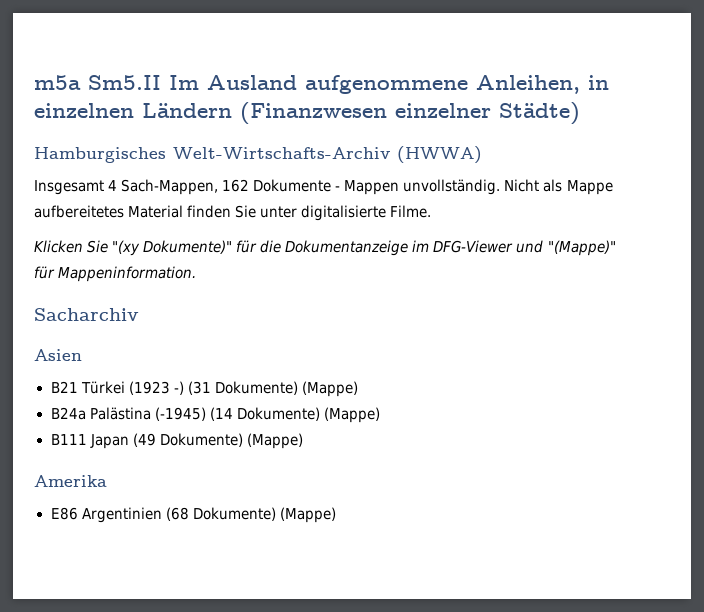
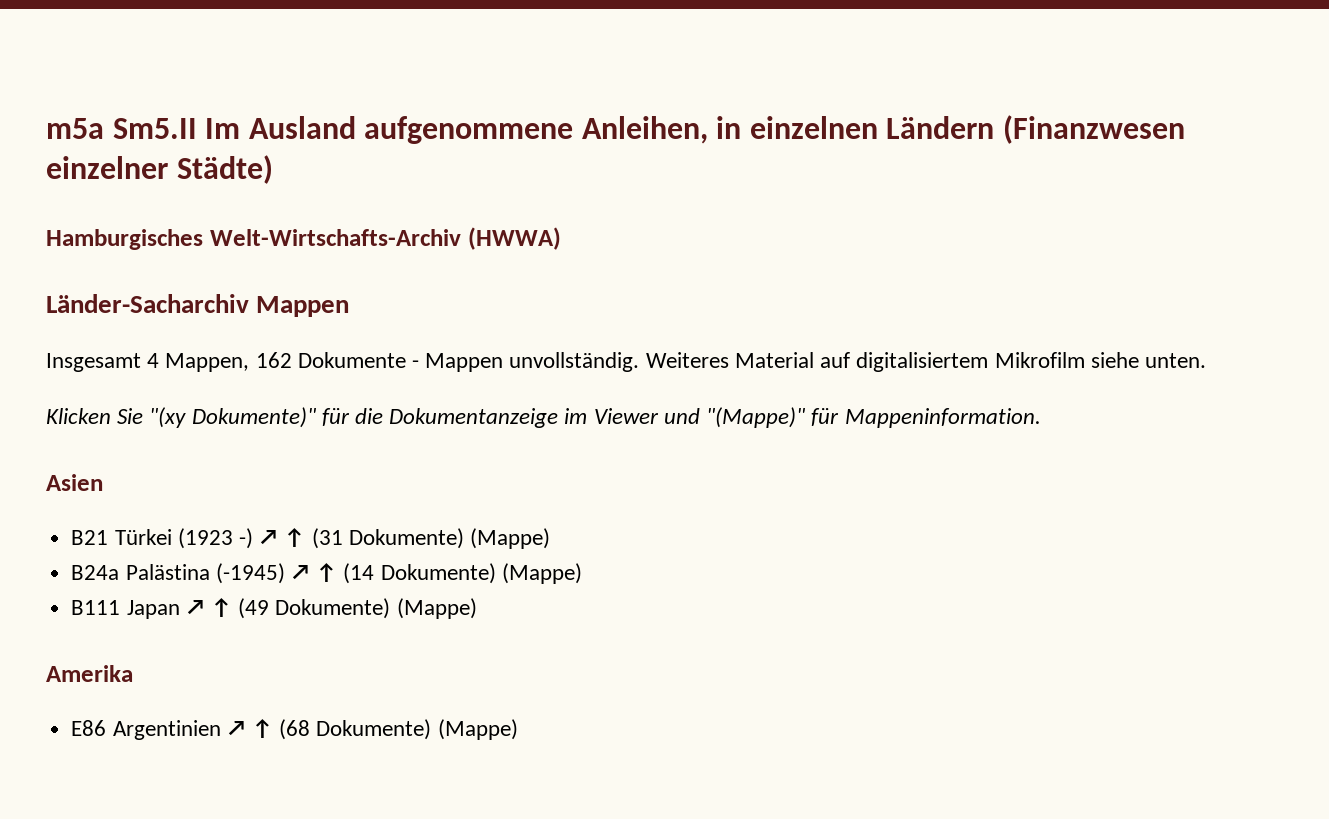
(482, 155) none -> [46,294,350,317] // Länder-Sacharchiv Mappen
[121,179,219,195] Sach-Mappen, -> [165,353,250,372] Mappen,
[504,179,613,195] [34,205,432,221] Nicht als Mappe aufbereitetes Material finden Sie unter digitalisierte Filme. -> [645,352,1206,372] Weiteres Material auf digitalisiertem Mikrofilm siehe unten.
[433,240,514,253] DFG-Viewer -> [593,408,659,424] Viewer
[34,308,139,321] // Sacharchiv -> (1041, 418) none
(184, 388) none -> [259,528,306,547] ↗ ↑
(206, 414) none -> [290,563,338,582] ↗ ↑
(129, 441) none -> [185,598,232,617] ↗ ↑
(162, 515) none -> [226,719,273,738] ↗ ↑

